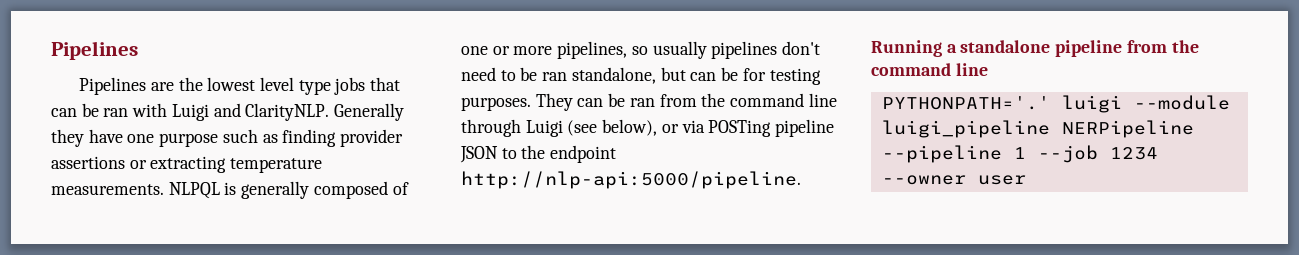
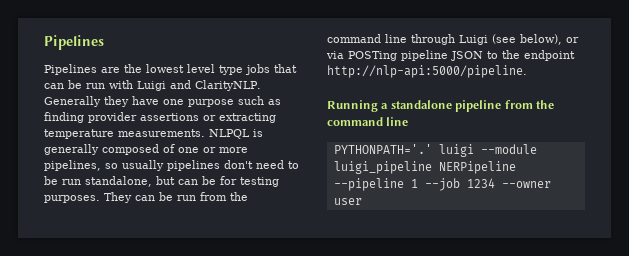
[103,108,129,117] ran -> [86,83,105,89] run
[542,72,568,81] ran -> [62,179,81,185] run
[629,98,655,107] ran -> [177,195,196,201] run

